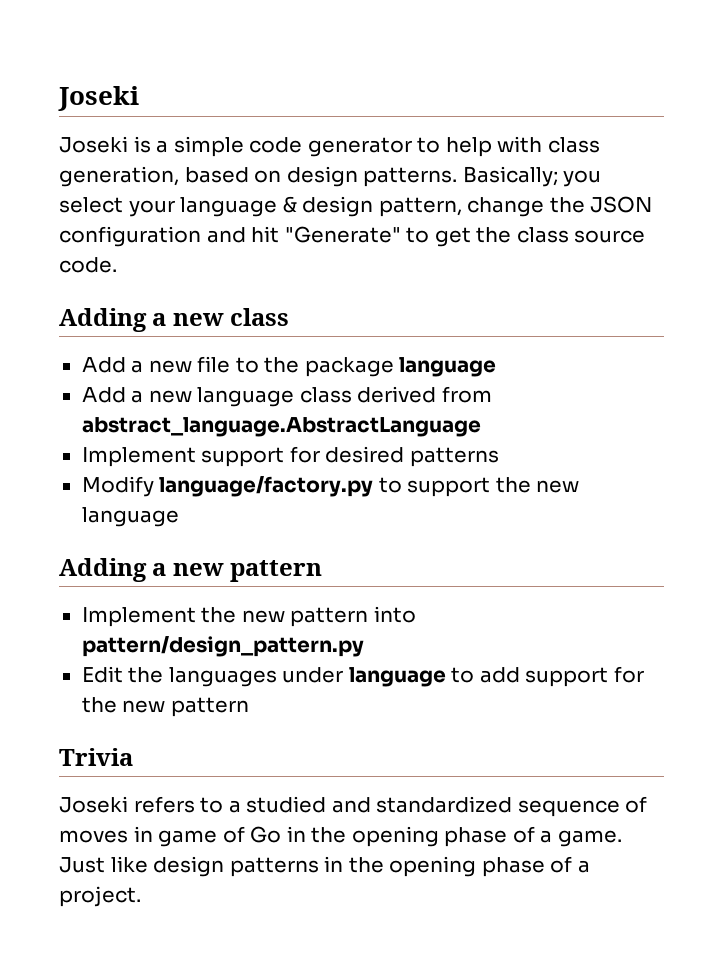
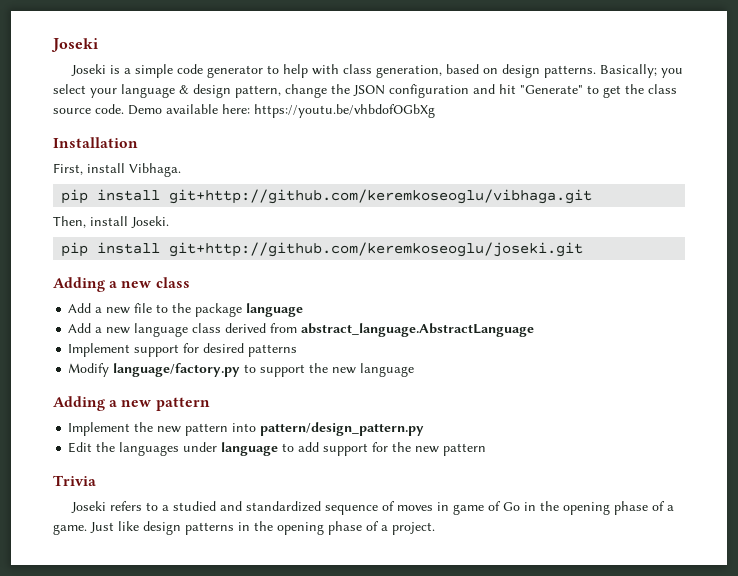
(117, 265) none -> [128,104,435,118] [53,137,138,148] [53,163,181,177] [61,189,593,204] [53,216,169,228] [61,242,584,257] Demo available here: https://youtu.be/vhbdofOGbXg // Installation // First, install Vibhaga. // pip install git+http://github.com/keremkoseoglu/vibhaga.git // Then, install Joseki. // pip install git+http://github.com/keremkoseoglu/joseki.git

